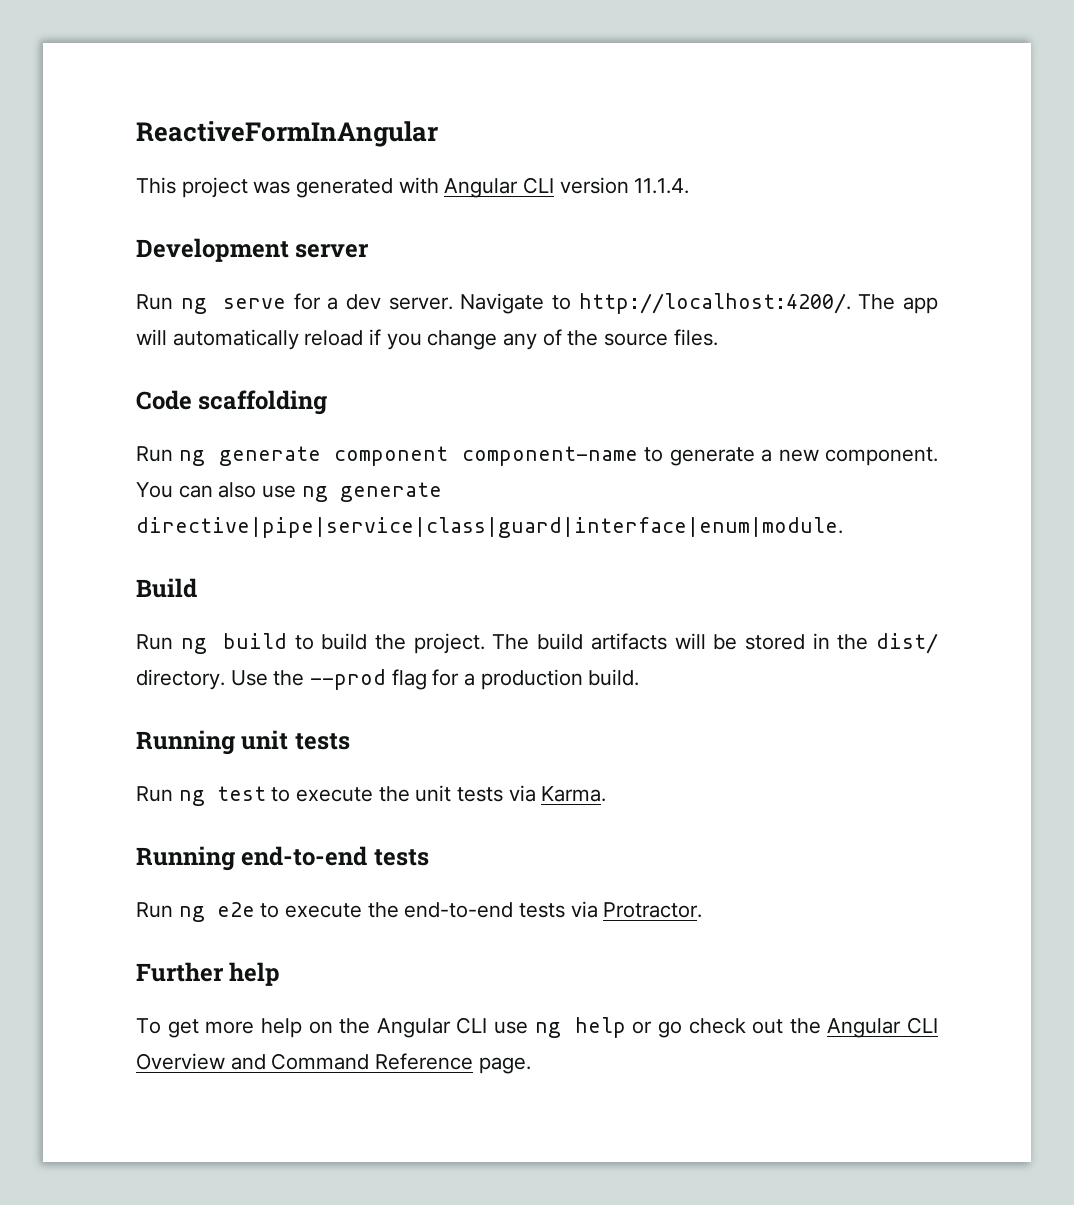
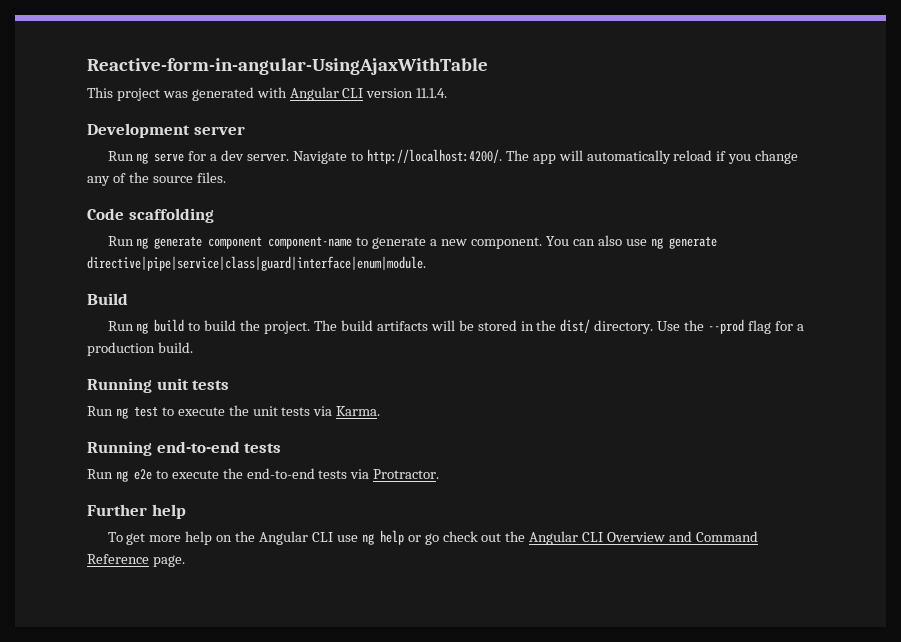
[136,121,438,147] ReactiveFormInAngular -> [87,58,488,75] Reactive-form-in-angular-UsingAjaxWithTable

